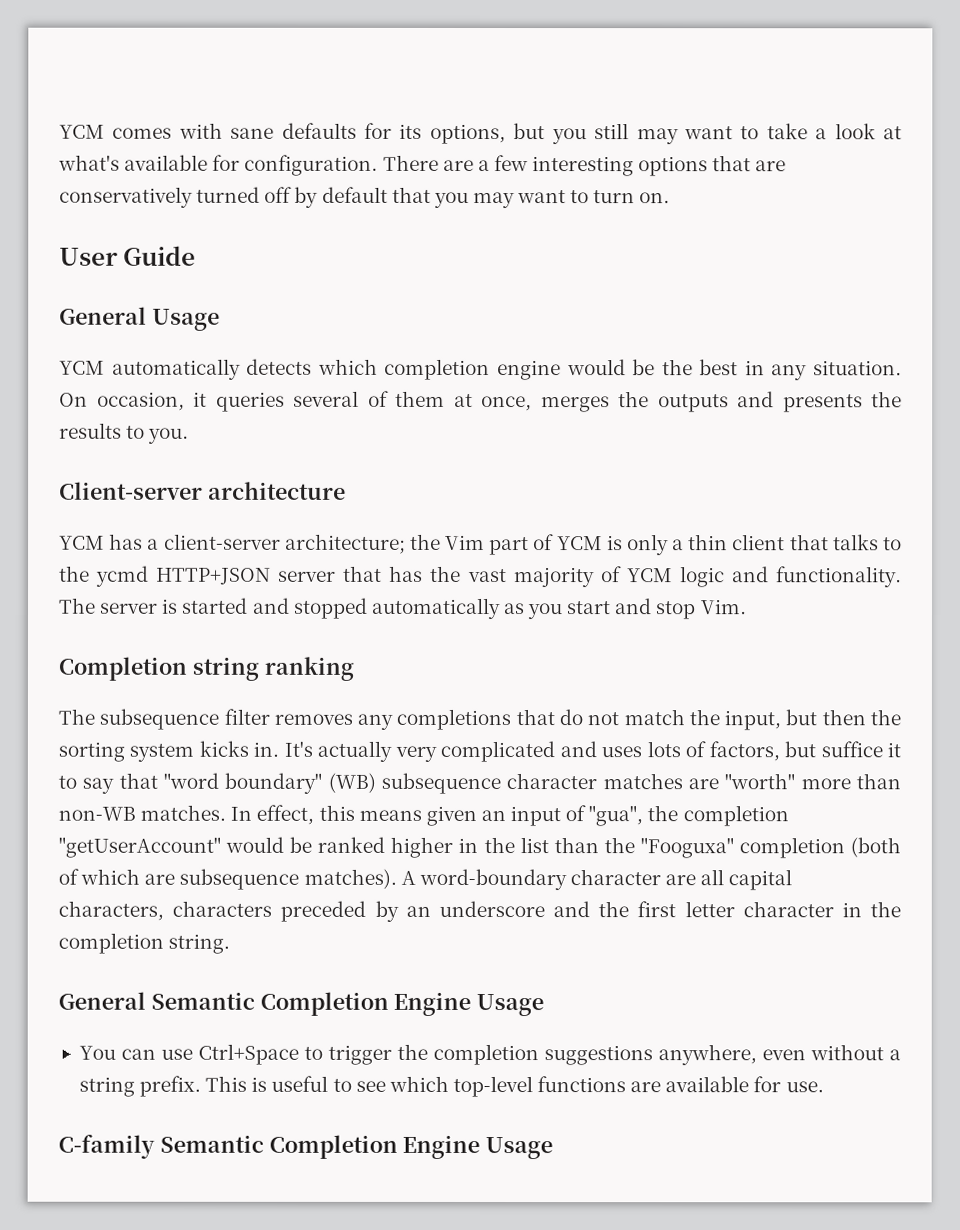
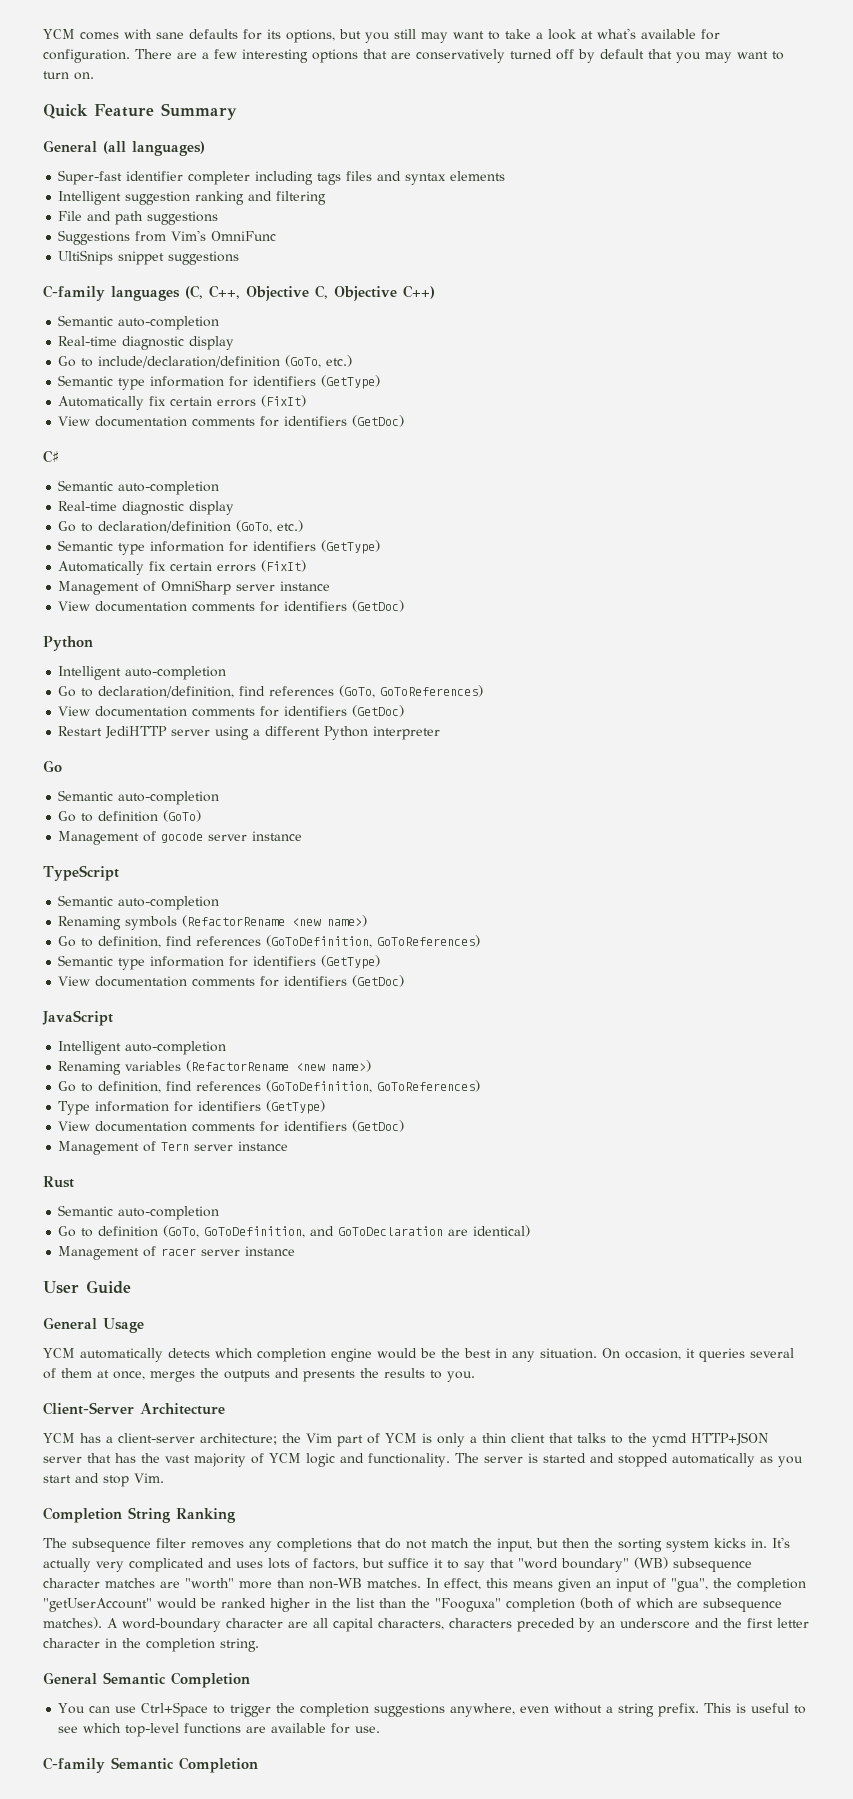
(671, 198) none -> [43,103,237,120] [43,140,205,156] [58,170,506,185] [58,191,327,205] [58,211,219,225] [58,230,277,245] [58,250,240,265] [43,285,435,301] [58,315,220,330] [58,336,235,350] [58,355,353,368] [58,375,381,390] [58,395,307,410] [58,415,405,427] [43,450,59,463] [58,480,220,495] [58,501,235,515] [58,520,304,533] [58,540,381,555] [58,560,307,575] [58,580,331,595] [58,600,405,612] [43,636,93,651] [58,666,227,680] [58,685,484,698] [58,705,405,717] [58,726,441,740] [43,760,62,772] [58,790,220,805] [58,810,202,822] [58,831,303,845] [43,865,119,881] [58,895,220,910] [58,915,368,930] [58,935,481,948] [58,955,381,970] [58,975,405,987] [42,1010,113,1026] [58,1041,227,1055] [58,1060,372,1075] [58,1080,481,1093] [58,1100,326,1115] [58,1120,405,1132] [58,1141,289,1155] [43,1176,74,1188] [58,1205,220,1220] [58,1225,531,1238] [58,1246,296,1260] // Quick Feature Summary // General (all languages) // Super-fast identifier completer including tags files and syntax elements // Intelligent suggestion ranking and filtering // File and path suggestions // Suggestions from Vim's OmniFunc // UltiSnips snippet suggestions // C-family languages (C, C++, Objective C, Objective C++) // Semantic auto-completion // Real-time diagnostic display // Go to include/declaration/definition (GoTo, etc.) // Semantic type information for identifiers (GetType) // Automatically fix certain errors (FixIt) // View documentation comments for identifiers (GetDoc) // C♯ // Semantic auto-completion // Real-time diagnostic display // Go to declaration/definition (GoTo, etc.) // Semantic type information for identifiers (GetType) // Automatically fix certain errors (FixIt) // Management of OmniSharp server instance // View documentation comments for identifiers (GetDoc) // Python // Intelligent auto-completion // Go to declaration/definition, find references (GoTo, GoToReferences) // View documentation comments for identifiers (GetDoc) // Restart JediHTTP server using a different Python interpreter // Go // Semantic auto-completion // Go to definition (GoTo) // Management of gocode server instance // TypeScript // Semantic auto-completion // Renaming symbols (RefactorRename <new name>) // Go to definition, find references (GoToDefinition, GoToReferences) // Semantic type information for identifiers (GetType) // View documentation comments for identifiers (GetDoc) // JavaScript // Intelligent auto-completion // Renaming variables (RefactorRename <new name>) // Go to definition, find references (GoToDefinition, GoToReferences) // Type information for identifiers (GetType) // View documentation comments for identifiers (GetDoc) // Management of Tern server instance // Rust // Semantic auto-completion // Go to definition (GoTo, GoToDefinition, and GoToDeclaration are identical) // Management of racer server instance
[59,481,346,500] Client-server architecture -> [43,1402,225,1415] Client-Server Architecture
[191,656,354,681] string ranking -> [128,1507,236,1523] String Ranking
[393,991,545,1017] Engine Usage -> (250, 1680) none
[402,1134,554,1160] Engine Usage -> (258, 1765) none

